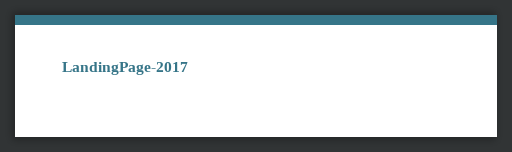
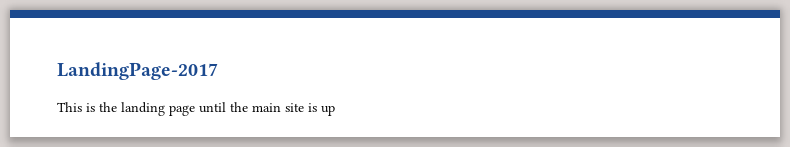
(188, 68) none -> [57,102,335,116] // This is the landing page until the main site is up

